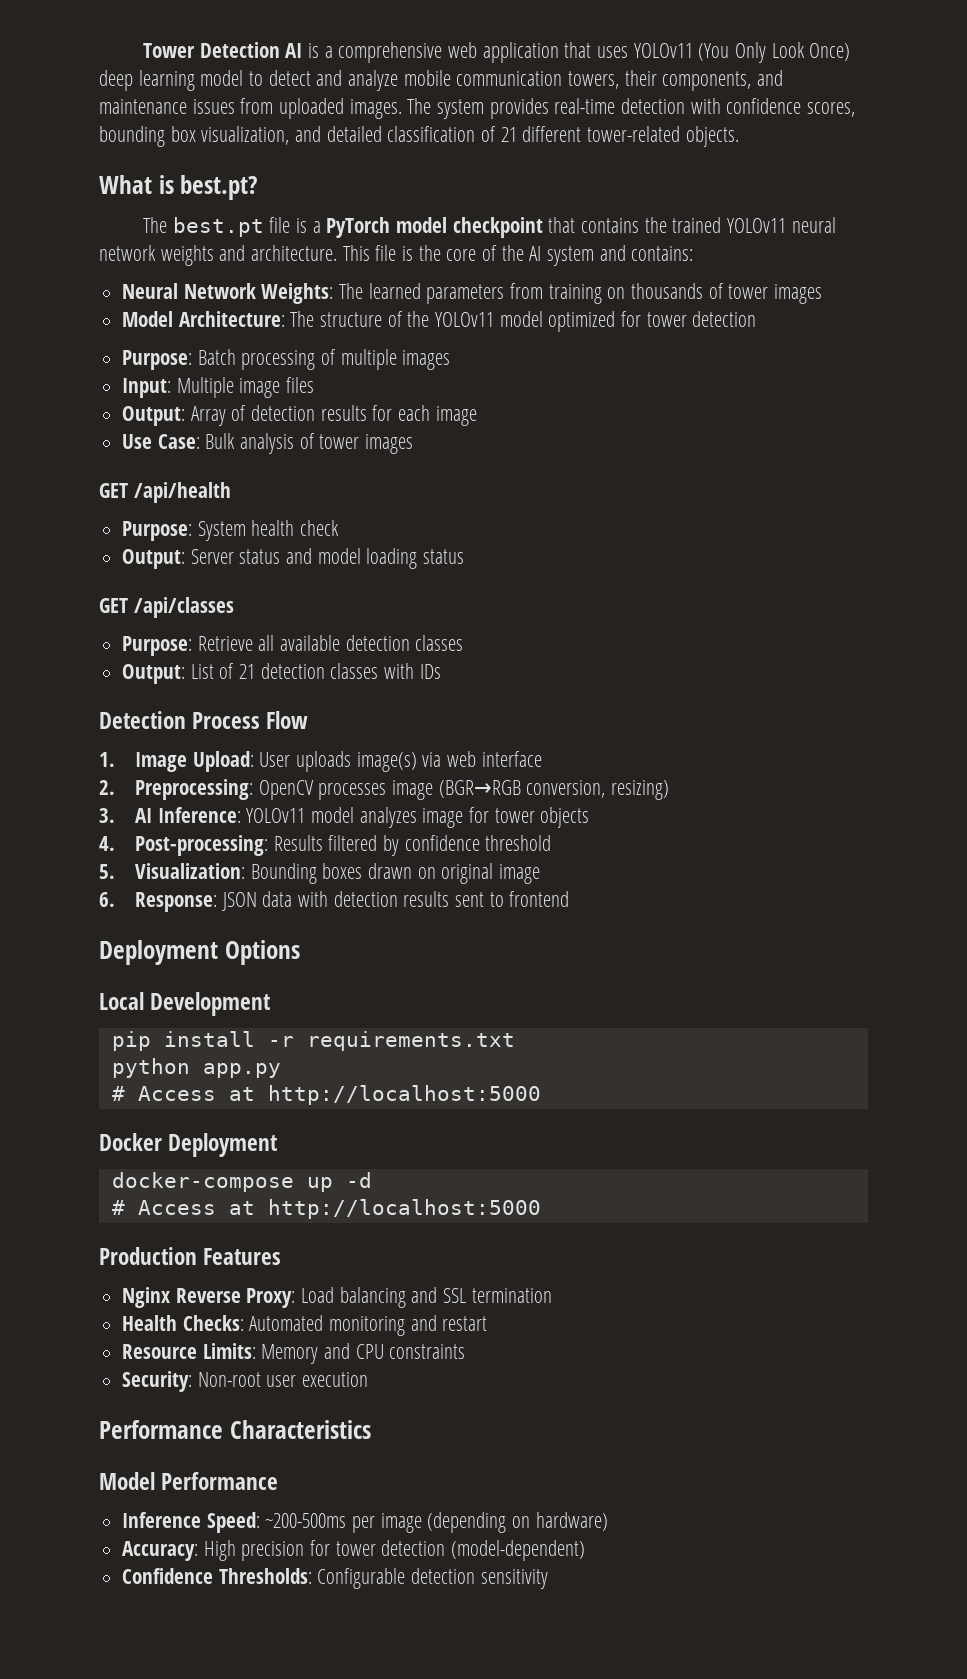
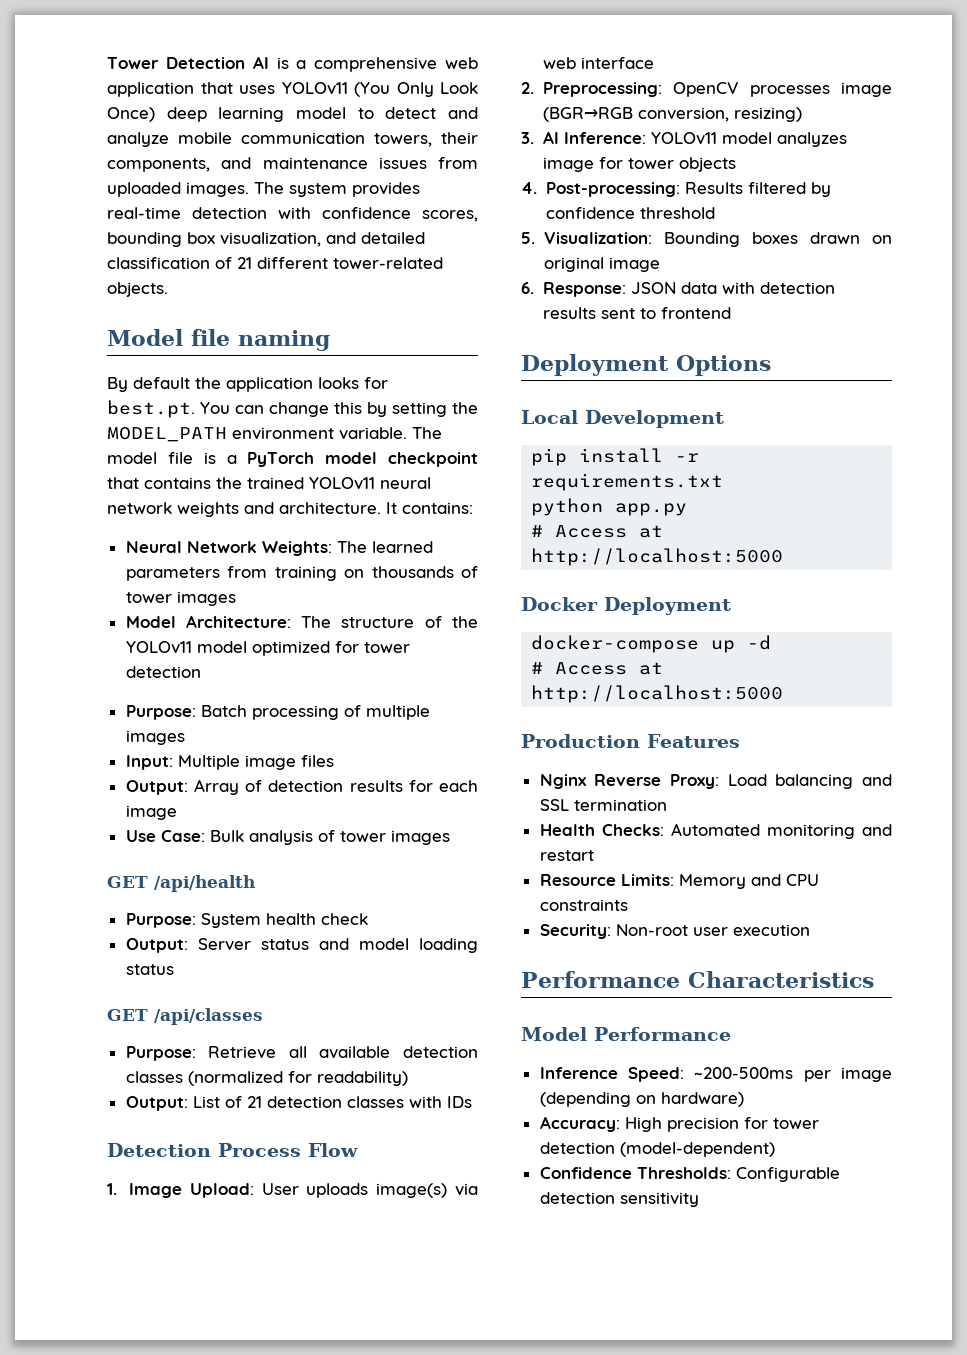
[99,175,259,200] [142,217,264,237] What is best.pt? // The best.pt -> [107,329,330,351] [107,377,388,392] [107,400,478,418] [107,427,442,442] [107,452,157,464] Model file naming // By default the application looks for best.pt. You can change this by setting the MODEL_PATH environment variable. The model
[342,245,626,266] This file is the core of the AI system and -> [386,502,397,514] It
(464, 643) none -> [187,1071,408,1086] (normalized for readability)

